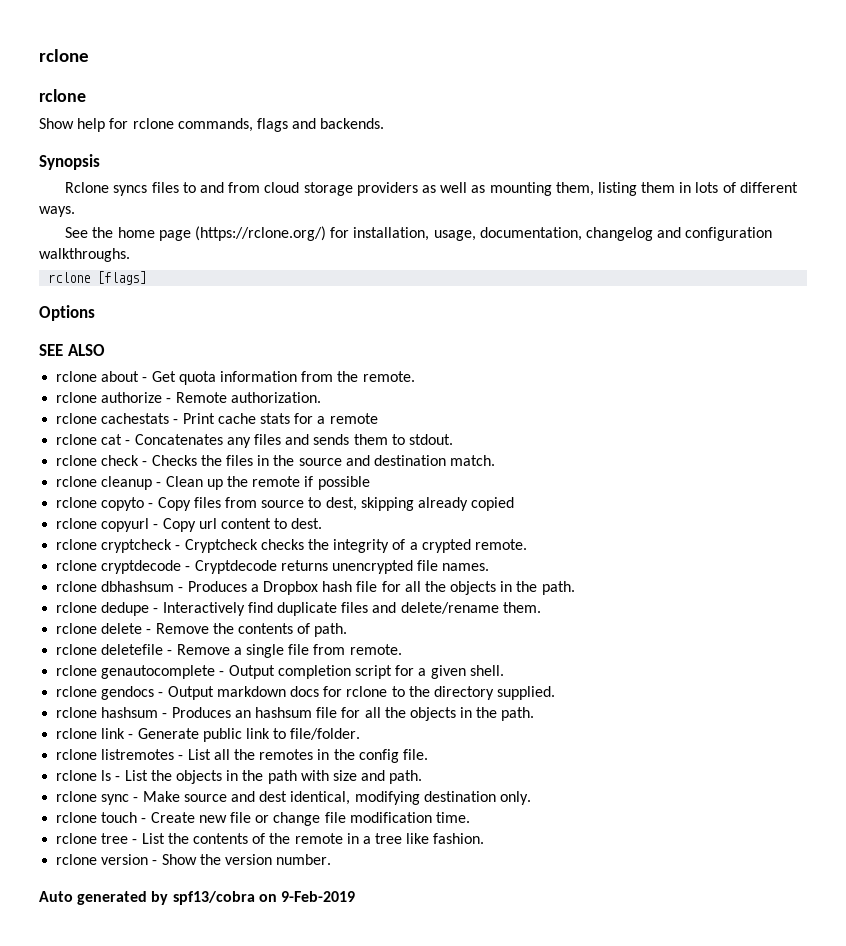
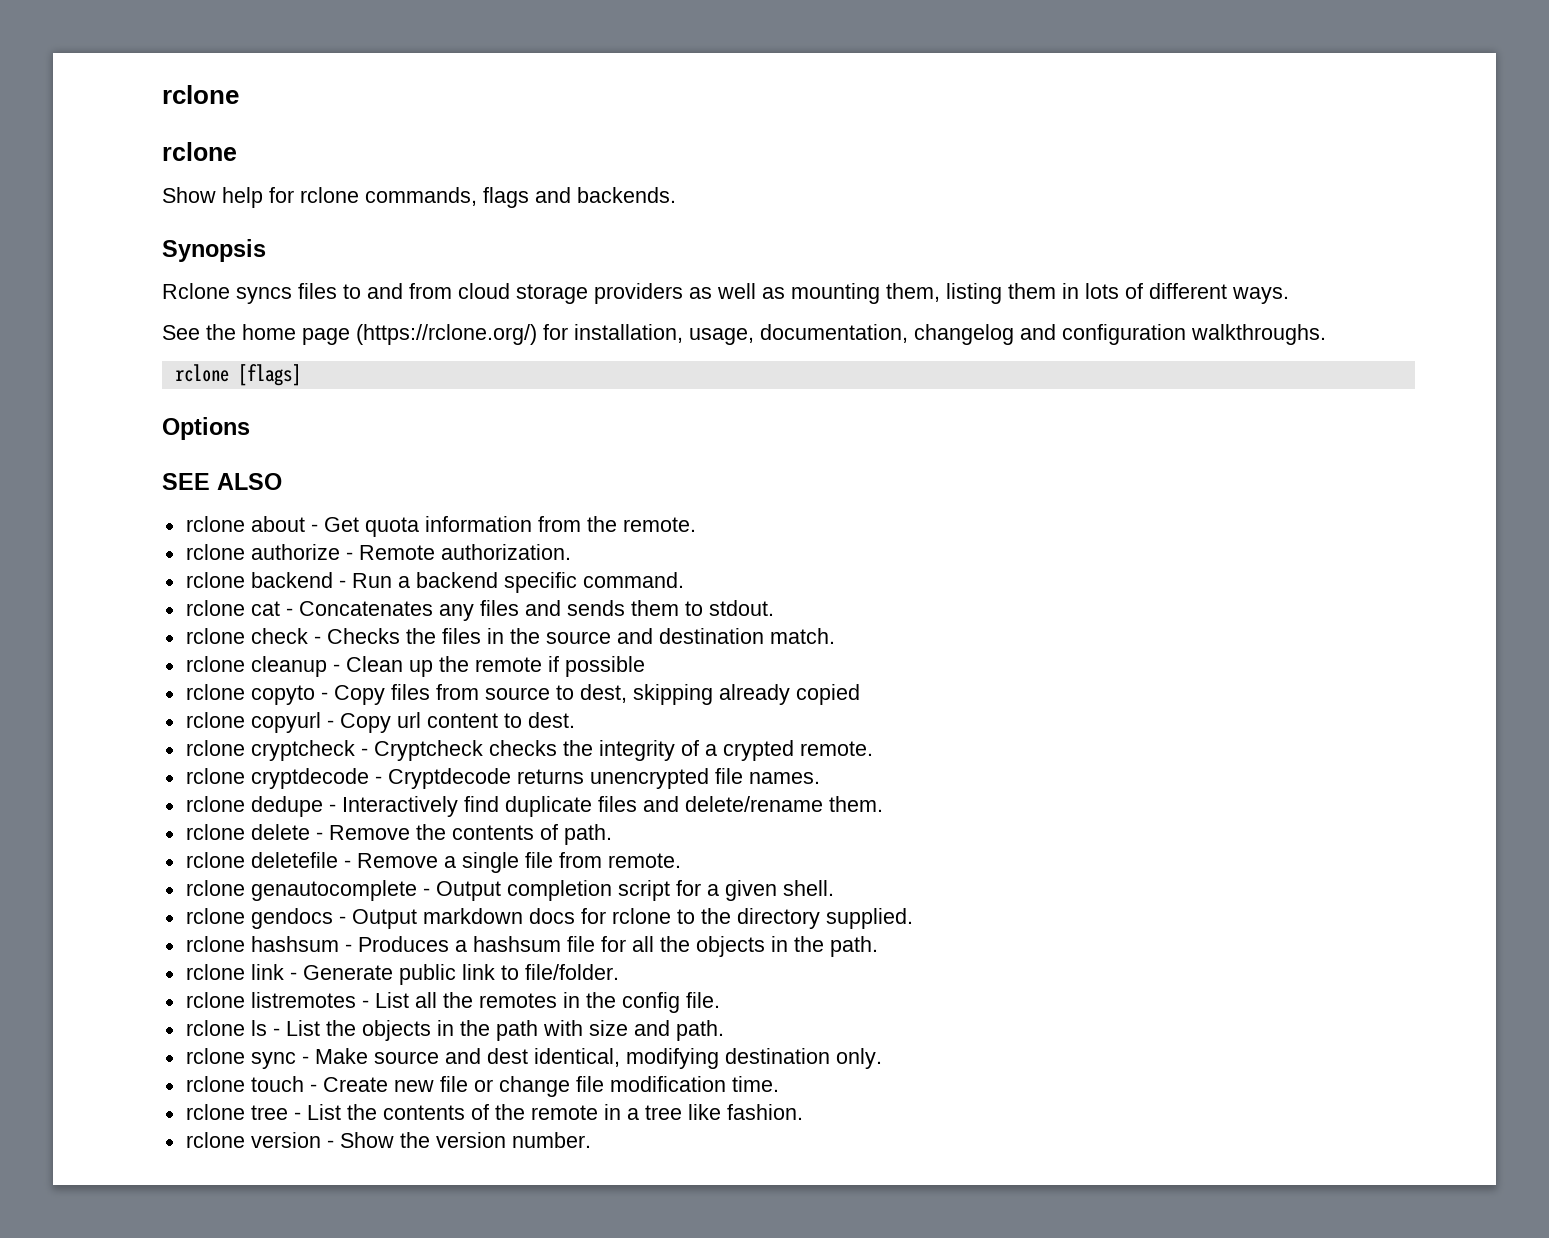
[101,413,378,424] cachestats - Print cache stats for a remote -> [250,572,684,593] backend - Run a backend specific command.
[56,581,575,595] // rclone dbhashsum - Produces a Dropbox hash file for all the objects in the path. -> (820, 778) none
[234,710,251,718] an -> [454,940,467,952] a
[39,891,355,905] // Auto generated by spf13/cobra on 9-Feb-2019 -> (591, 1140) none

